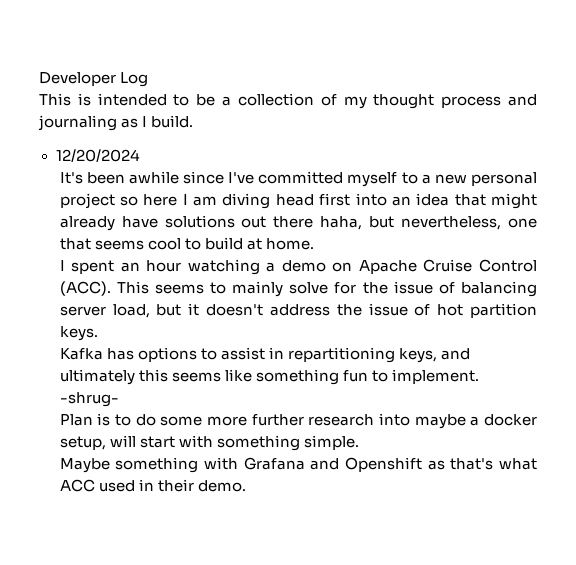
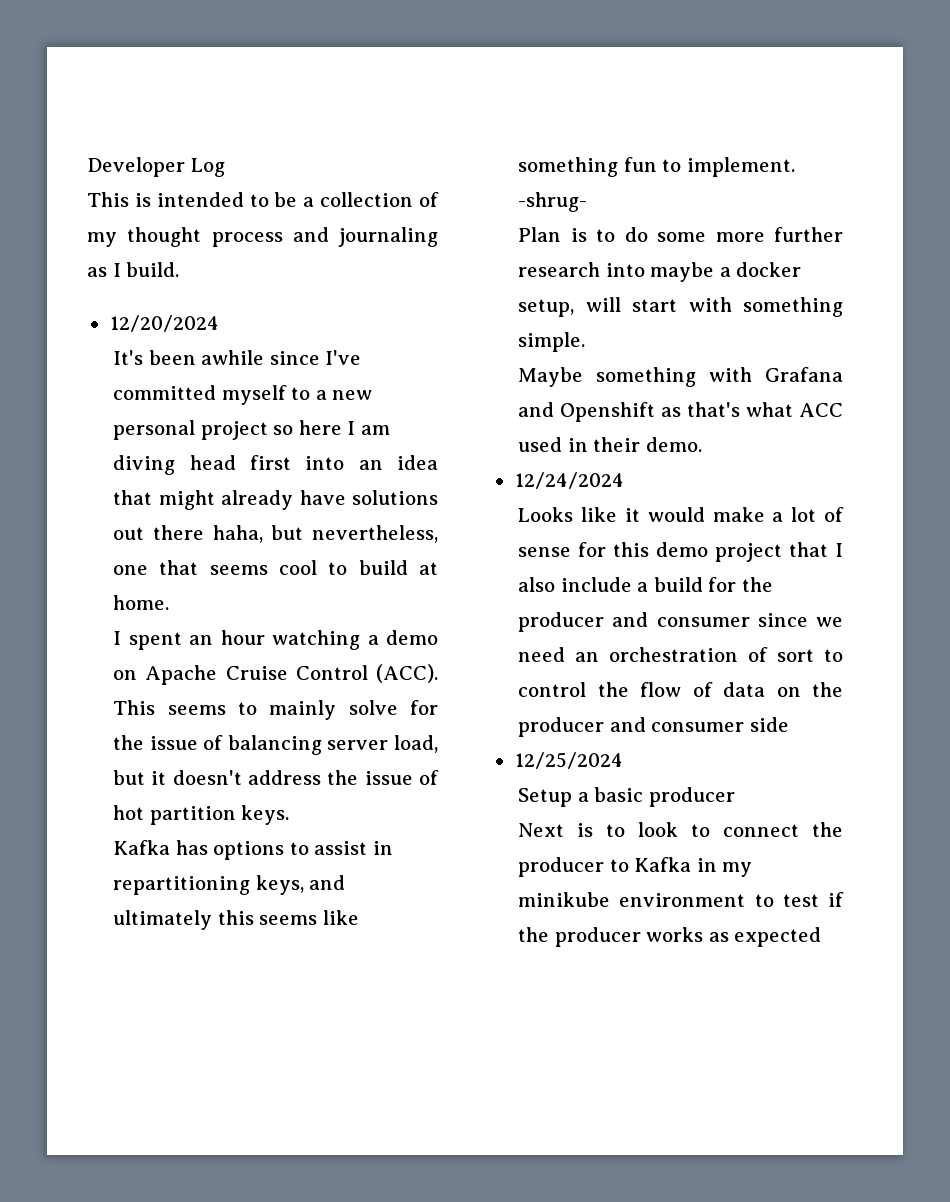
(246, 486) none -> [514,472,624,489] [518,507,844,522] [518,542,843,562] [518,577,773,592] [518,612,843,632] [518,647,843,662] [518,682,843,697] [518,717,789,737] [514,752,623,769] [518,787,735,807] [518,822,843,837] [518,857,753,877] [518,892,844,907] [518,927,822,947] // 12/24/2024 // Looks like it would make a lot of sense for this demo project that I also include a build for the producer and consumer since we need an orchestration of sort to control the flow of data on the producer and consumer side // 12/25/2024 // Setup a basic producer // Next is to look to connect the producer to Kafka in my minikube environment to test if the producer works as expected

